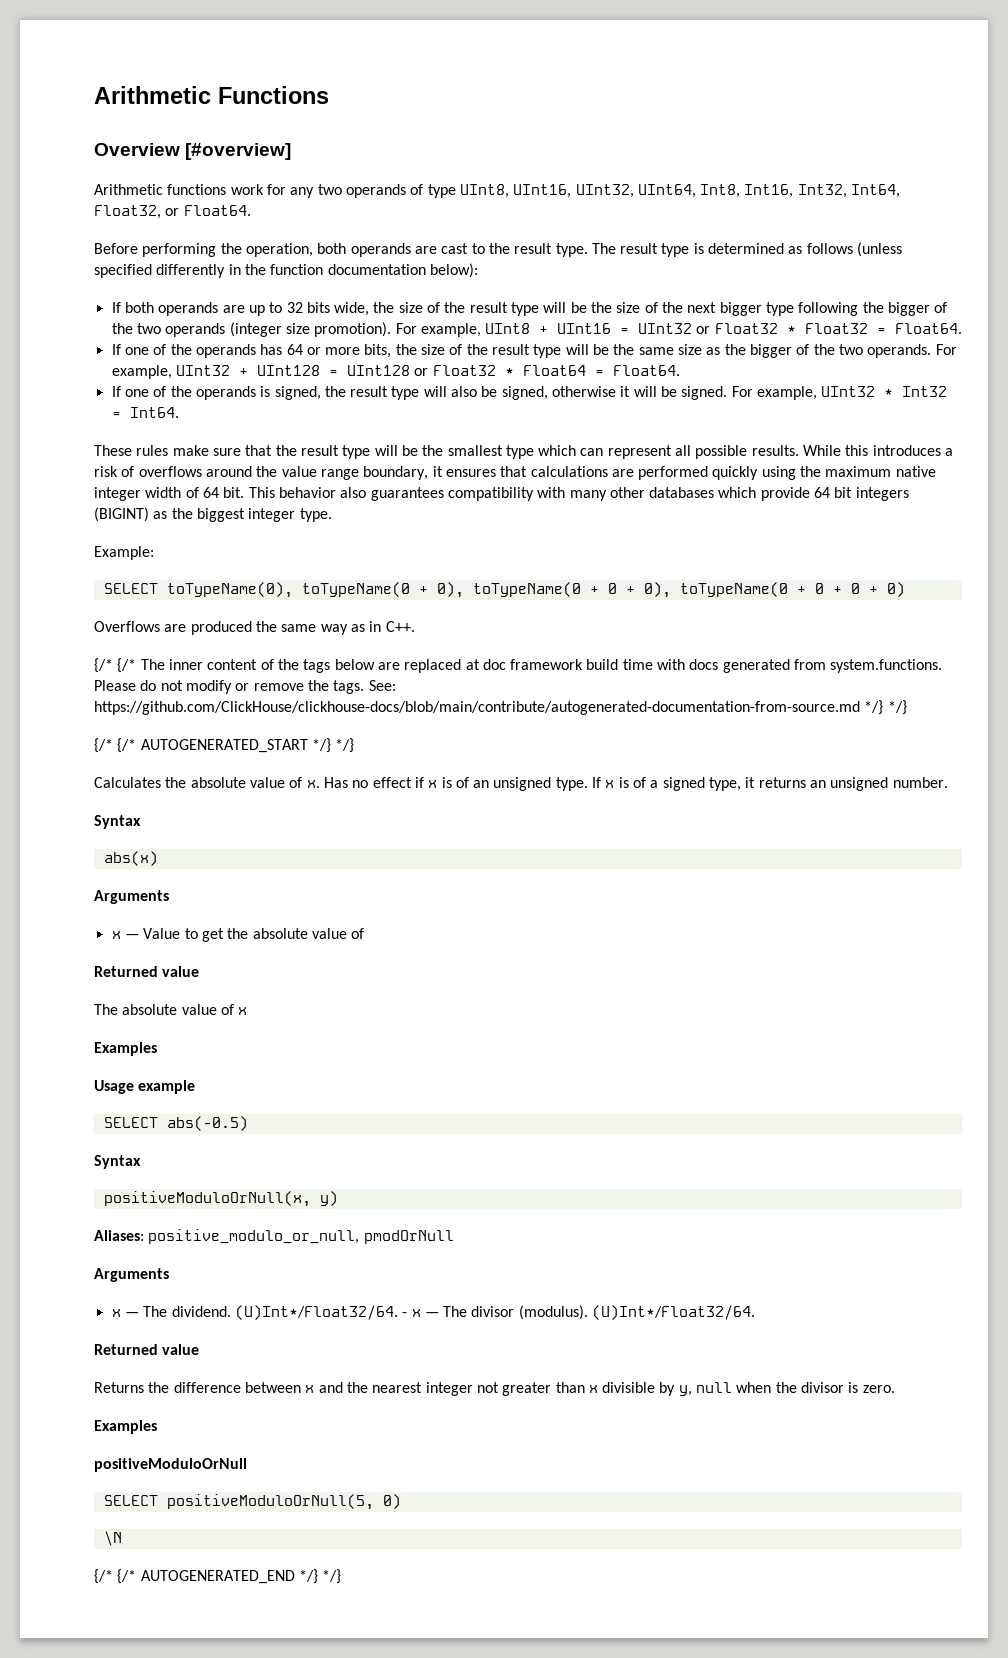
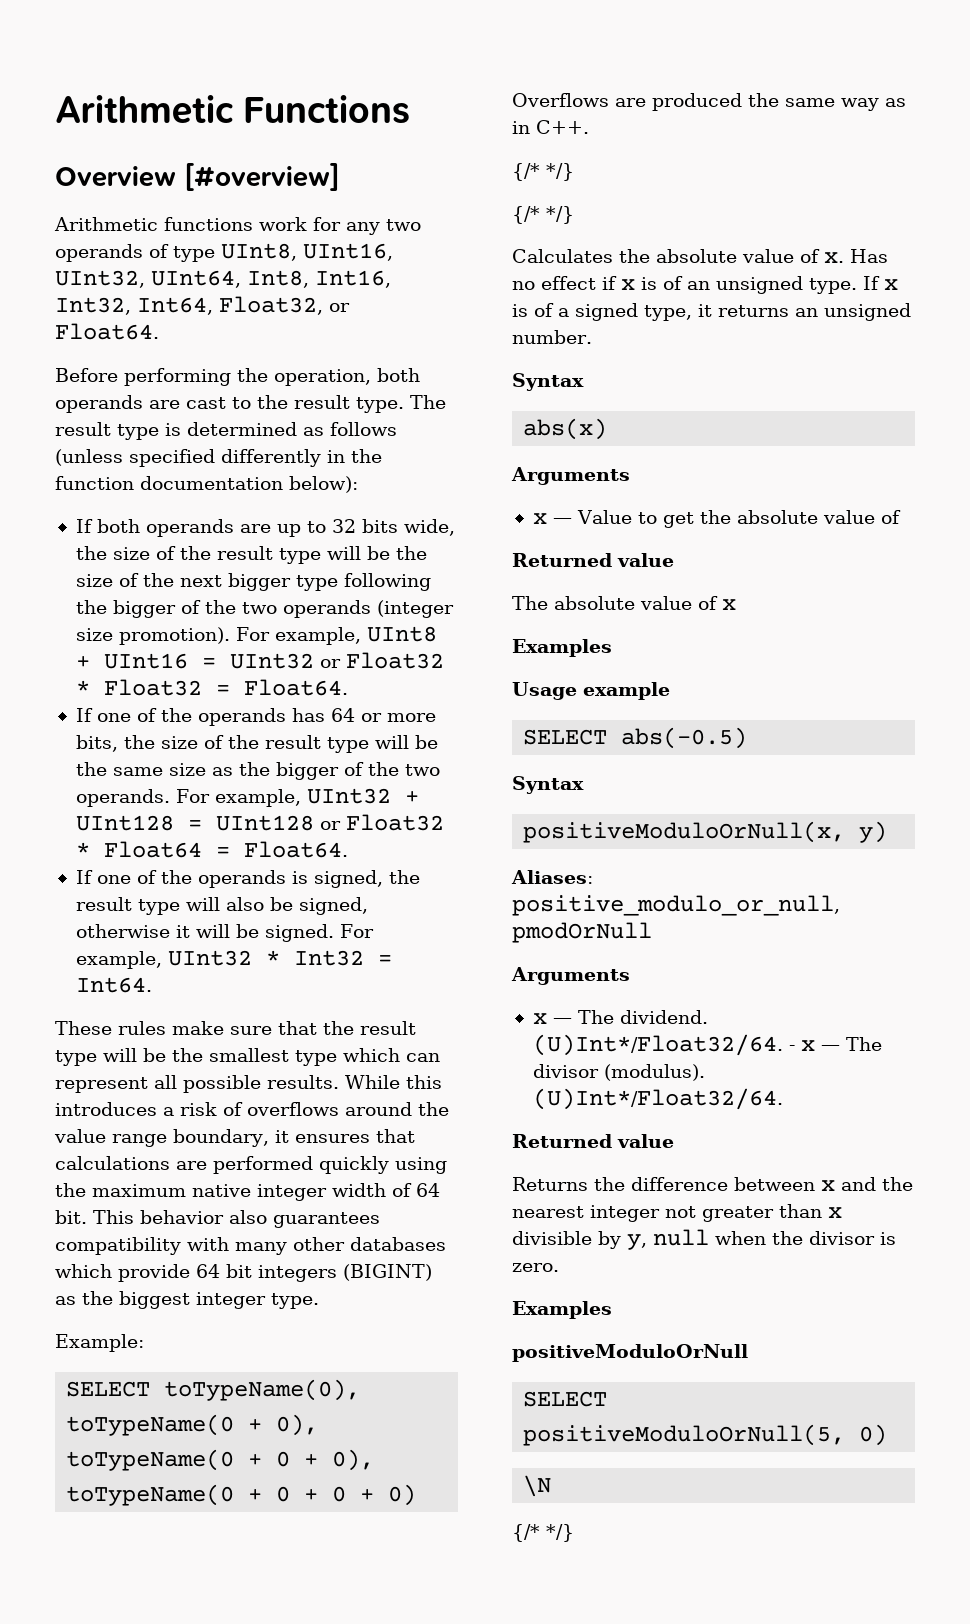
[117,658,943,673] [94,680,396,694] [94,700,884,715] {/* The inner content of the tags below are replaced at doc framework build time with docs generated from system.functions. Please do not modify or remove the tags. See: https://github.com/ClickHouse/clickhouse-docs/blob/main/contribute/autogenerated-documentation-from-source.md */} -> (540, 172) none
[117,738,331,753] {/* AUTOGENERATED_START */} -> (540, 215) none
[117,1569,318,1584] {/* AUTOGENERATED_END */} -> (540, 1533) none

